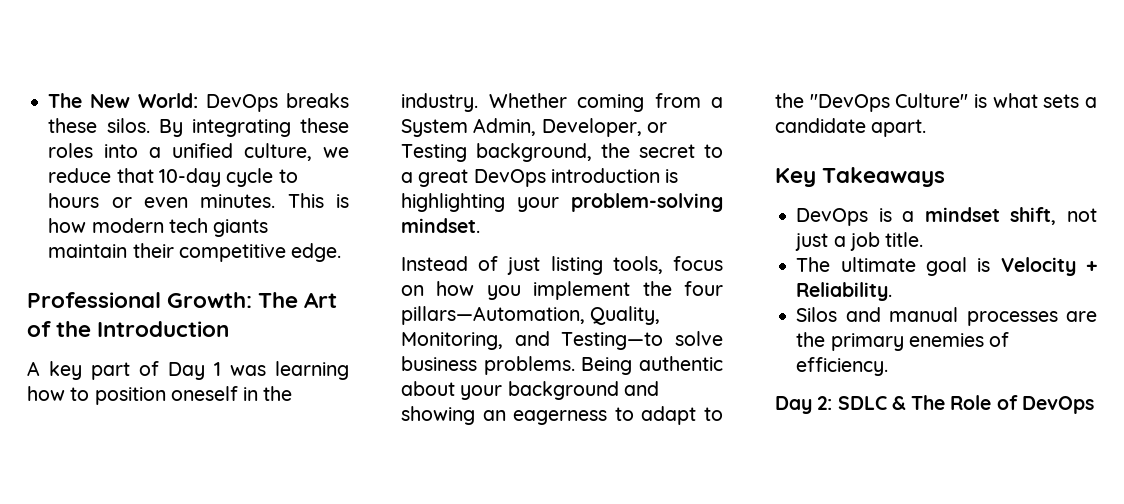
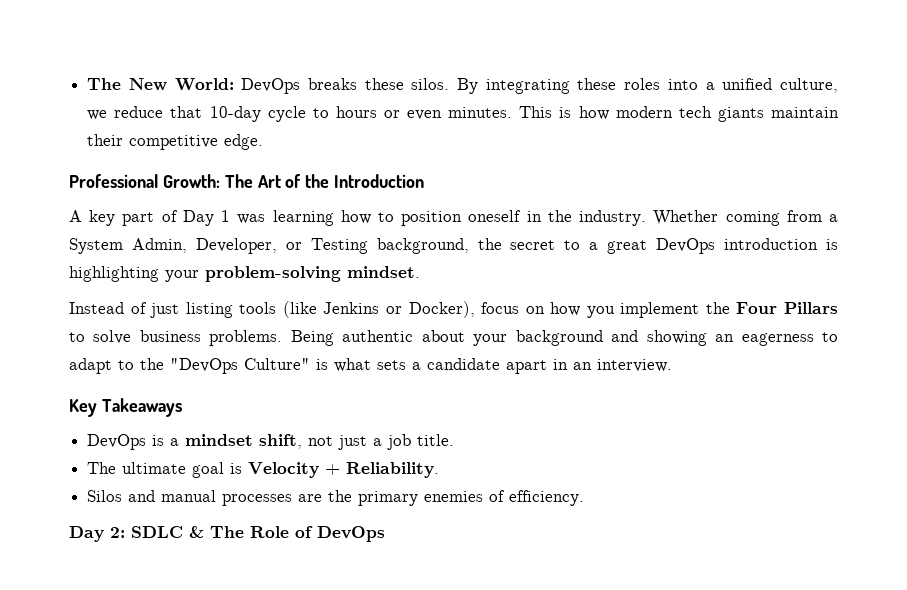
[612,256,663,274] tools, -> [239,301,475,318] tools (like Jenkins or Docker),
[684,281,723,296] [401,306,661,325] [401,331,664,350] four pillars—Automation, Quality, Monitoring, and Testing—to -> [736,302,838,314] [69,332,85,342] Four Pillars to
[871,119,927,137] apart. -> [506,359,672,374] apart in an interview.

